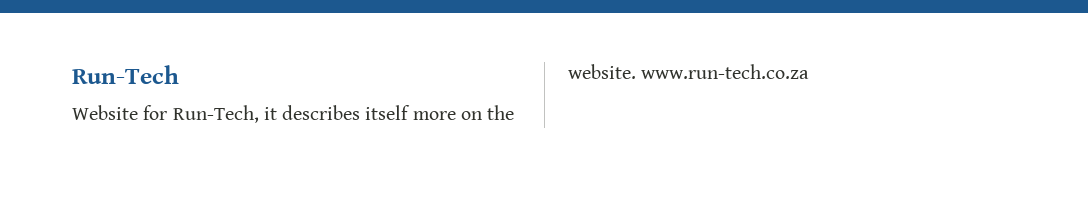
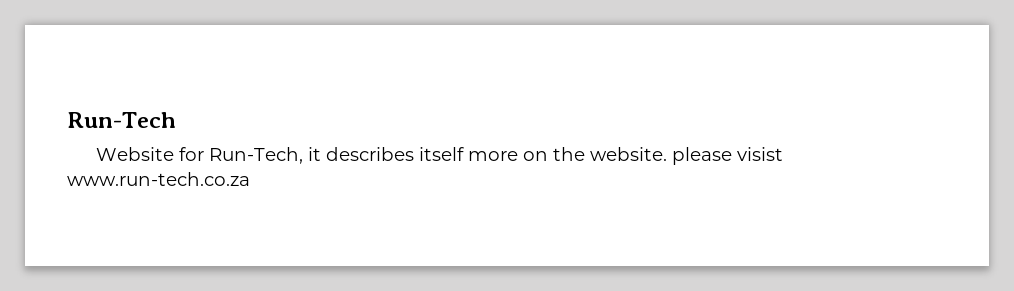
(636, 71) none -> [672,147,784,165] please visist

